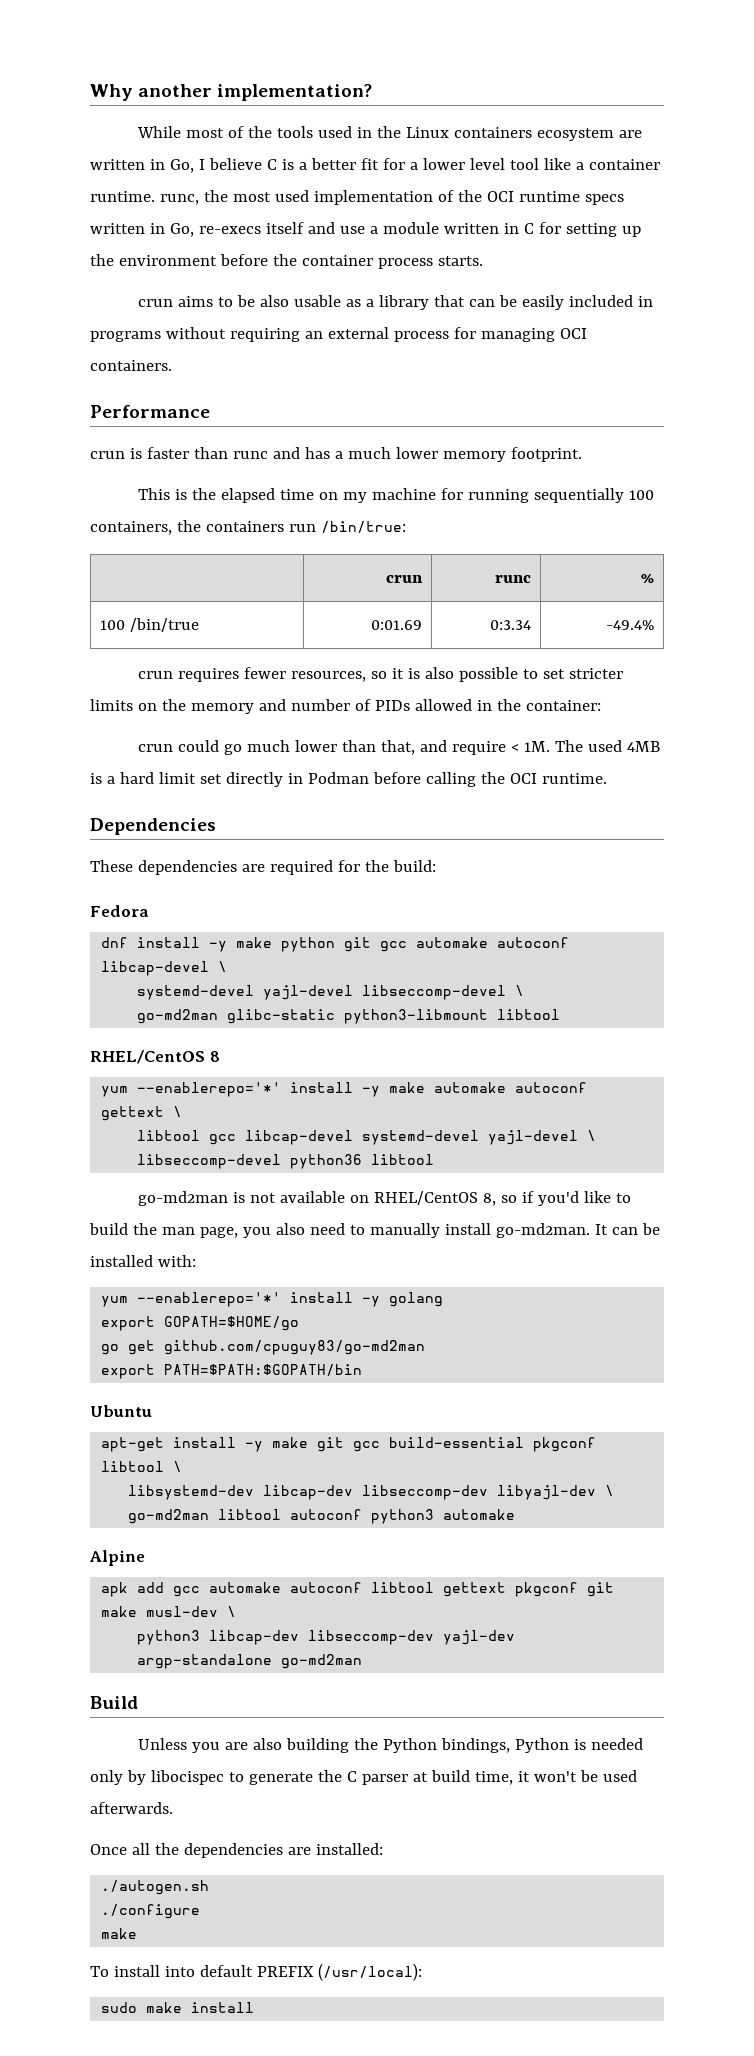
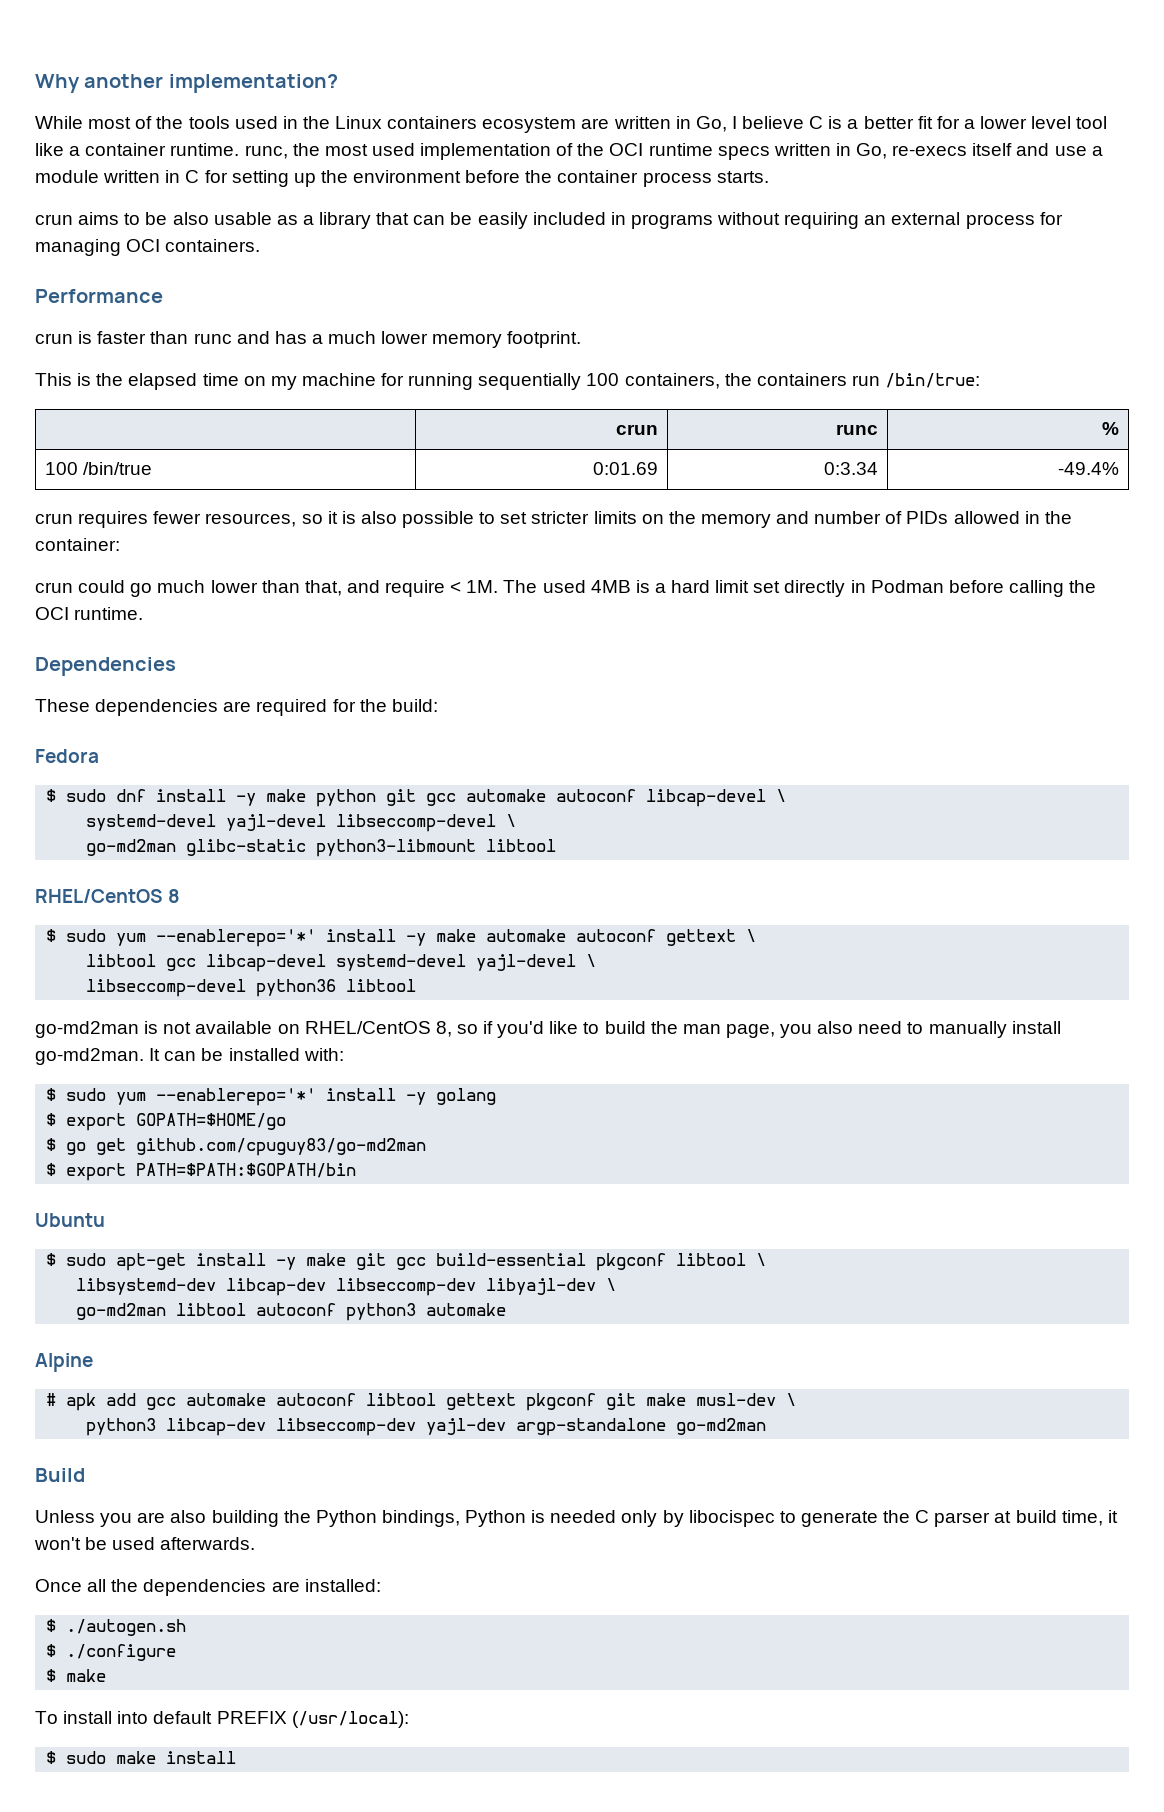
(149, 911) none -> [46,789,107,802] $ sudo
(220, 1056) none -> [46,929,107,942] $ sudo
(196, 1261) none -> [46,1088,107,1101] $ sudo
(444, 1299) none -> [46,1113,57,1126] $
(300, 1323) none -> [46,1138,57,1151] $
(426, 1347) none -> [46,1163,57,1176] $
(152, 1411) none -> [46,1253,107,1266] $ sudo
(145, 1558) none -> [46,1393,57,1406] #
(383, 1849) none -> [46,1619,57,1632] $
(210, 1887) none -> [46,1644,57,1657] $
(201, 1911) none -> [46,1669,57,1682] $
(422, 1972) none -> [46,1751,57,1764] $

